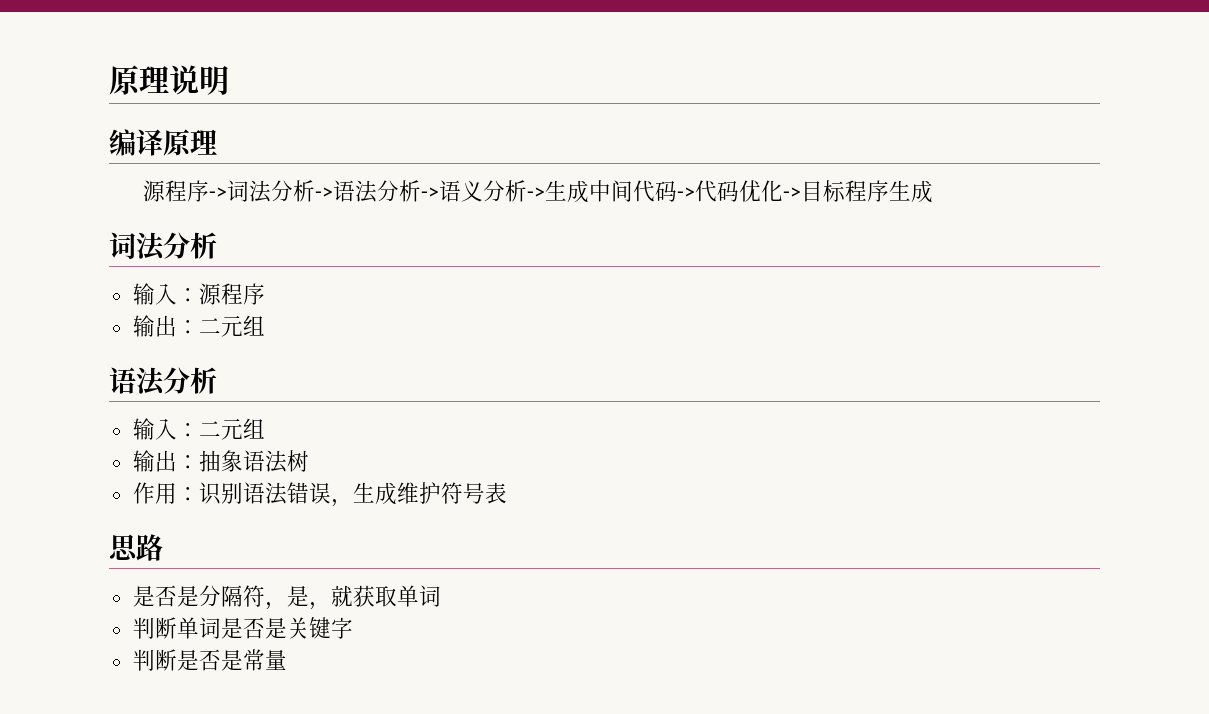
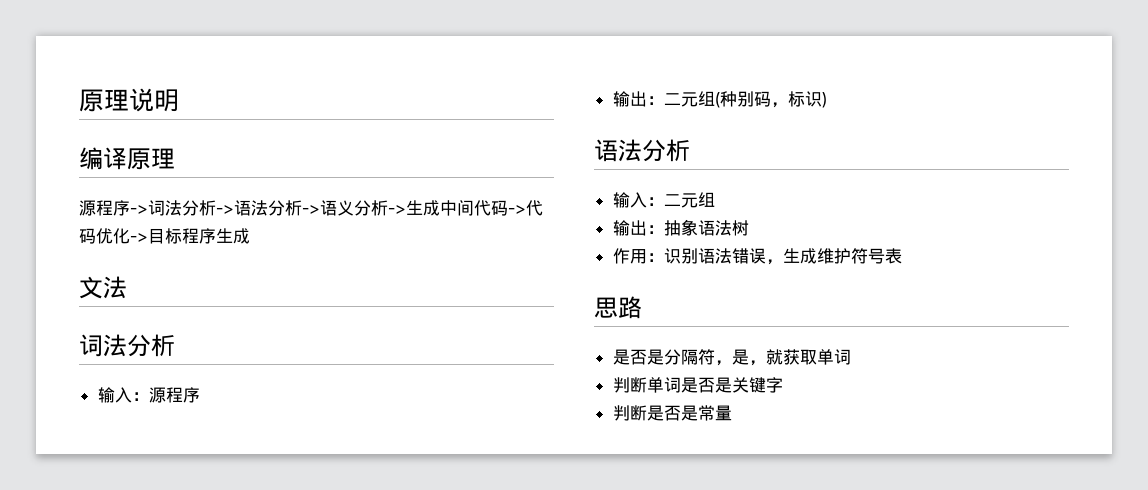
(934, 191) none -> [79,276,127,299] // 文法
(265, 325) none -> [714,91,827,108] (种别码，标识)

